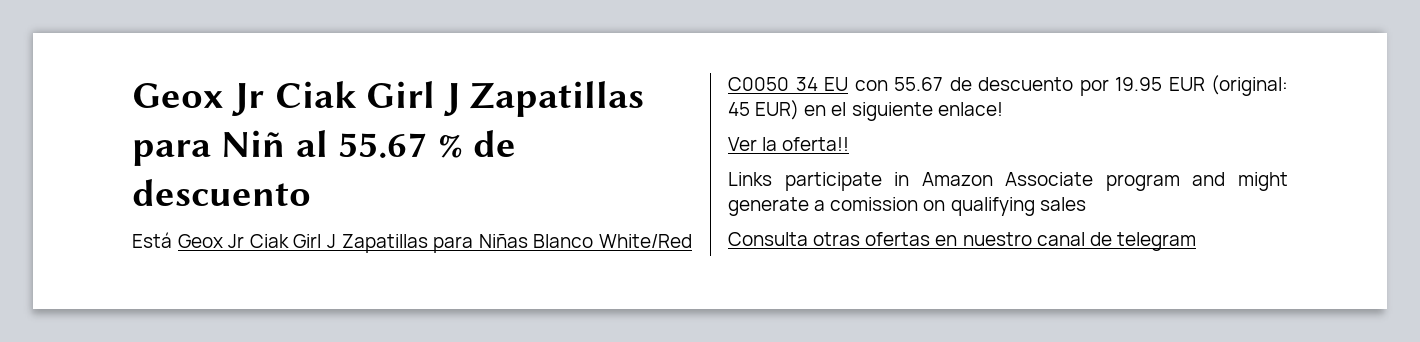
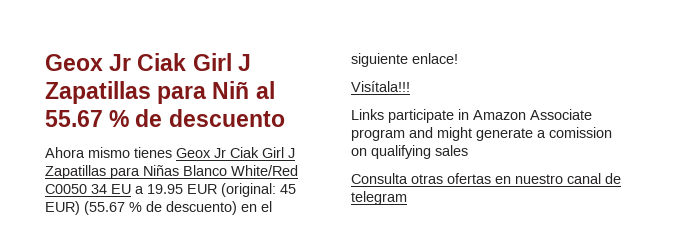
[132,232,172,248] Está -> [45,147,172,158] Ahora mismo tienes
[854,77,1109,96] con 55.67 de descuento por -> [135,186,144,194] a
(800, 110) none -> [84,201,237,215] (55.67 % de descuento)
[728,137,850,151] Ver la oferta!! -> [351,81,410,92] Visítala!!!

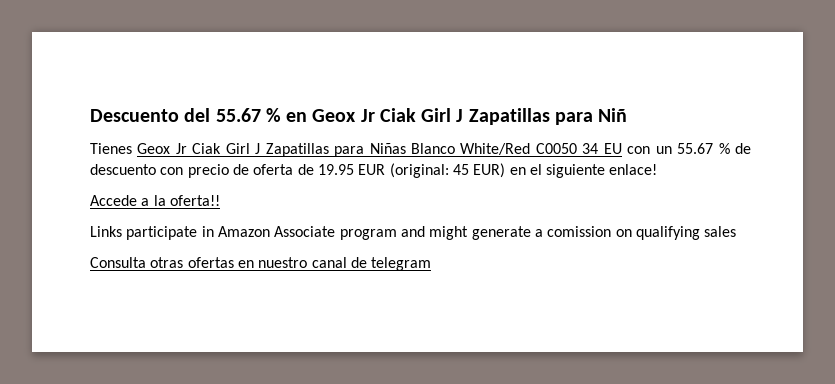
(45, 62) none -> [90,108,308,122] Descuento del 55.67 % en
[255,81,275,99] [45,109,285,127] [45,147,172,158] al 55.67 % de descuento // Ahora mismo tienes -> [90,143,132,154] // Tienes
[135,186,144,194] a -> [627,143,752,154] [90,164,314,178] con un 55.67 % de descuento con precio de oferta de
[84,201,237,215] (55.67 % de descuento) -> (506, 170) none
[351,81,410,92] Visítala!!! -> [90,195,220,206] Accede a la oferta!!

